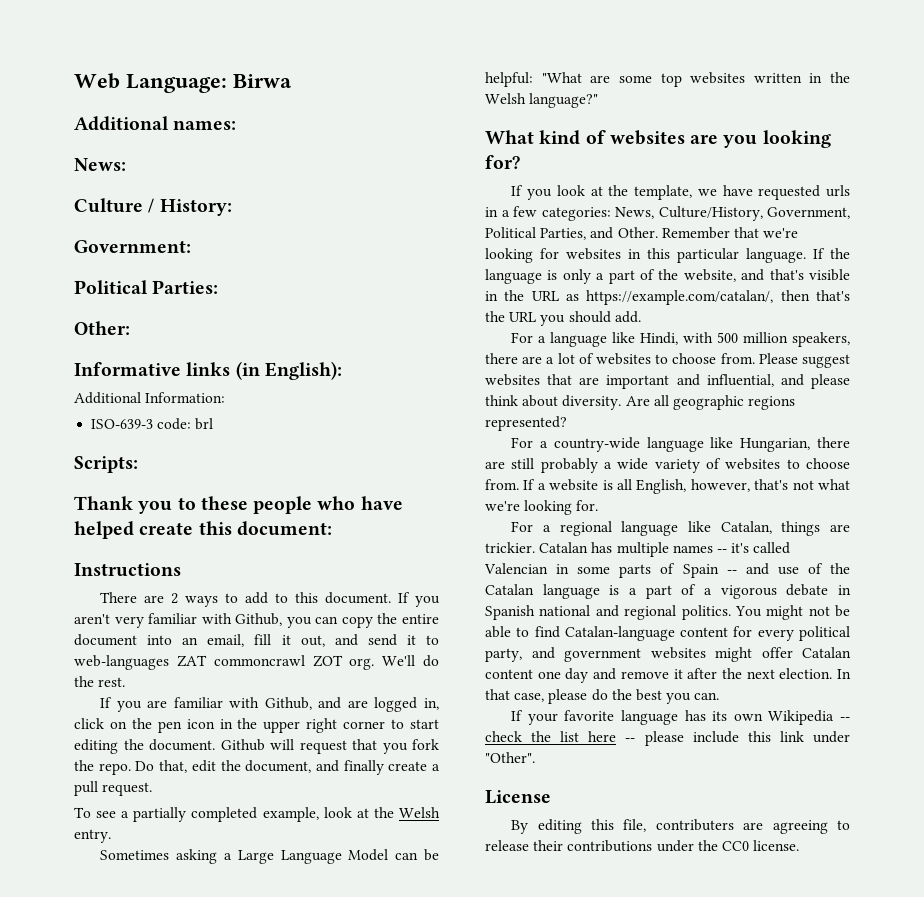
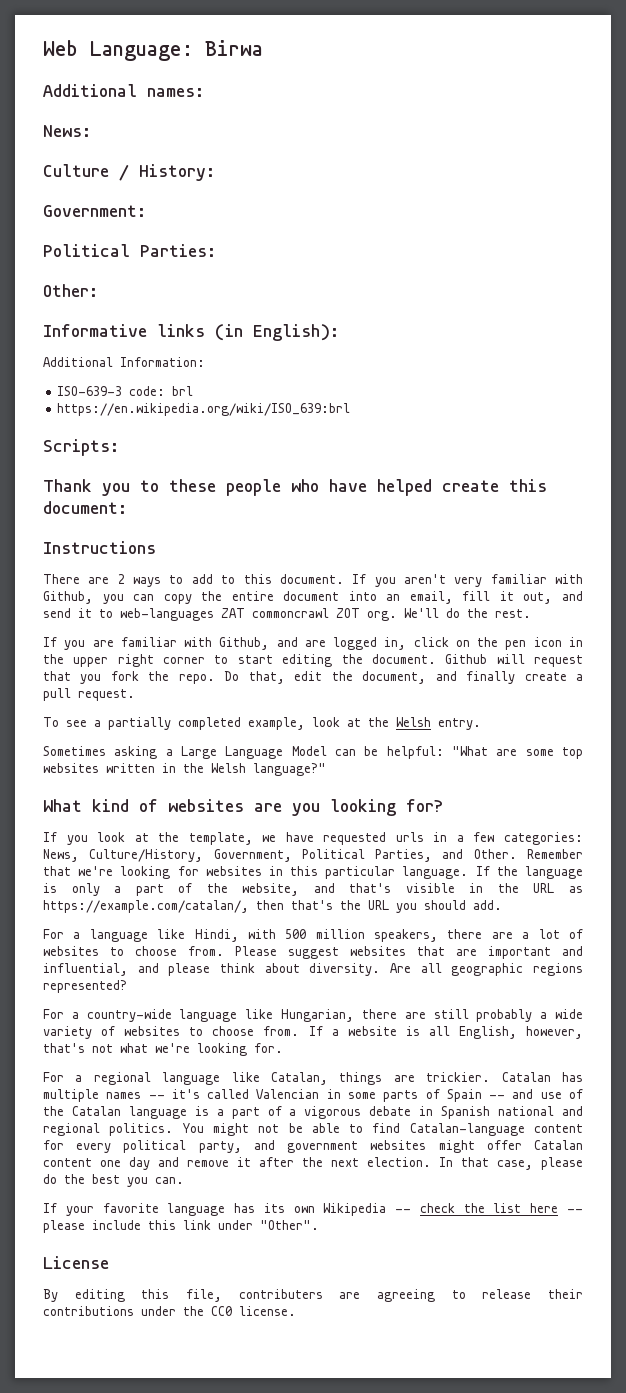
(214, 424) none -> [57,403,351,416] // https://en.wikipedia.org/wiki/ISO_639:brl

